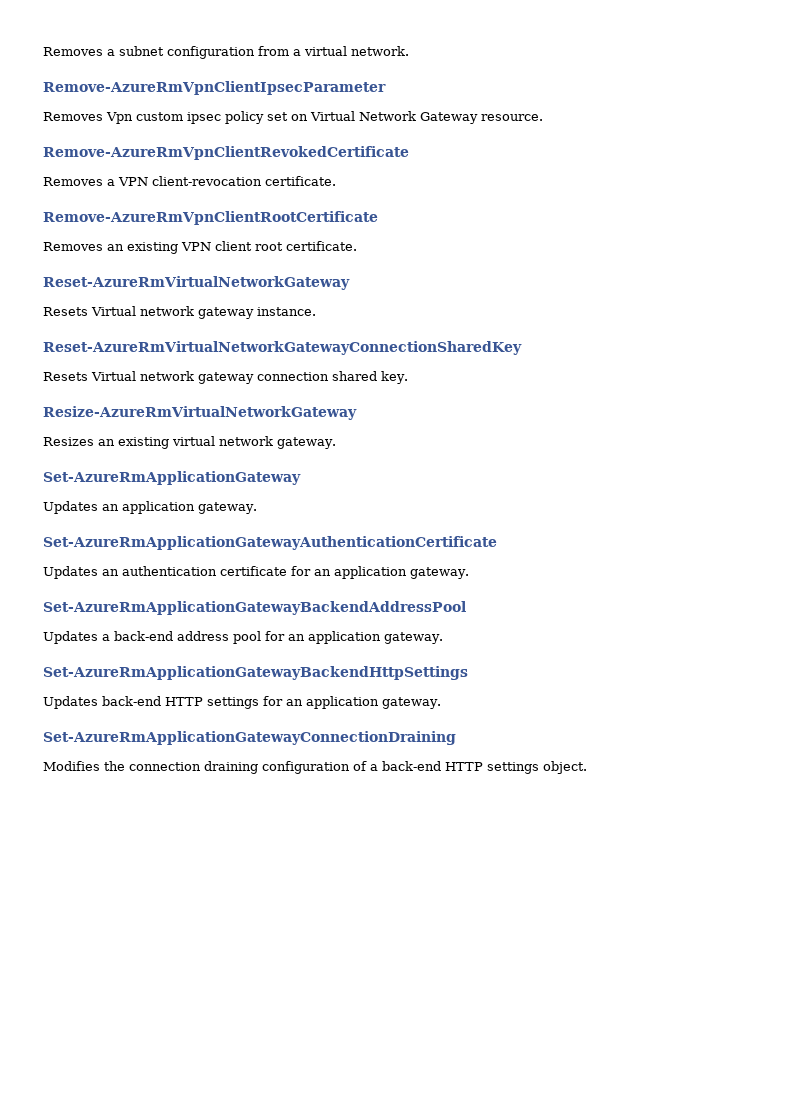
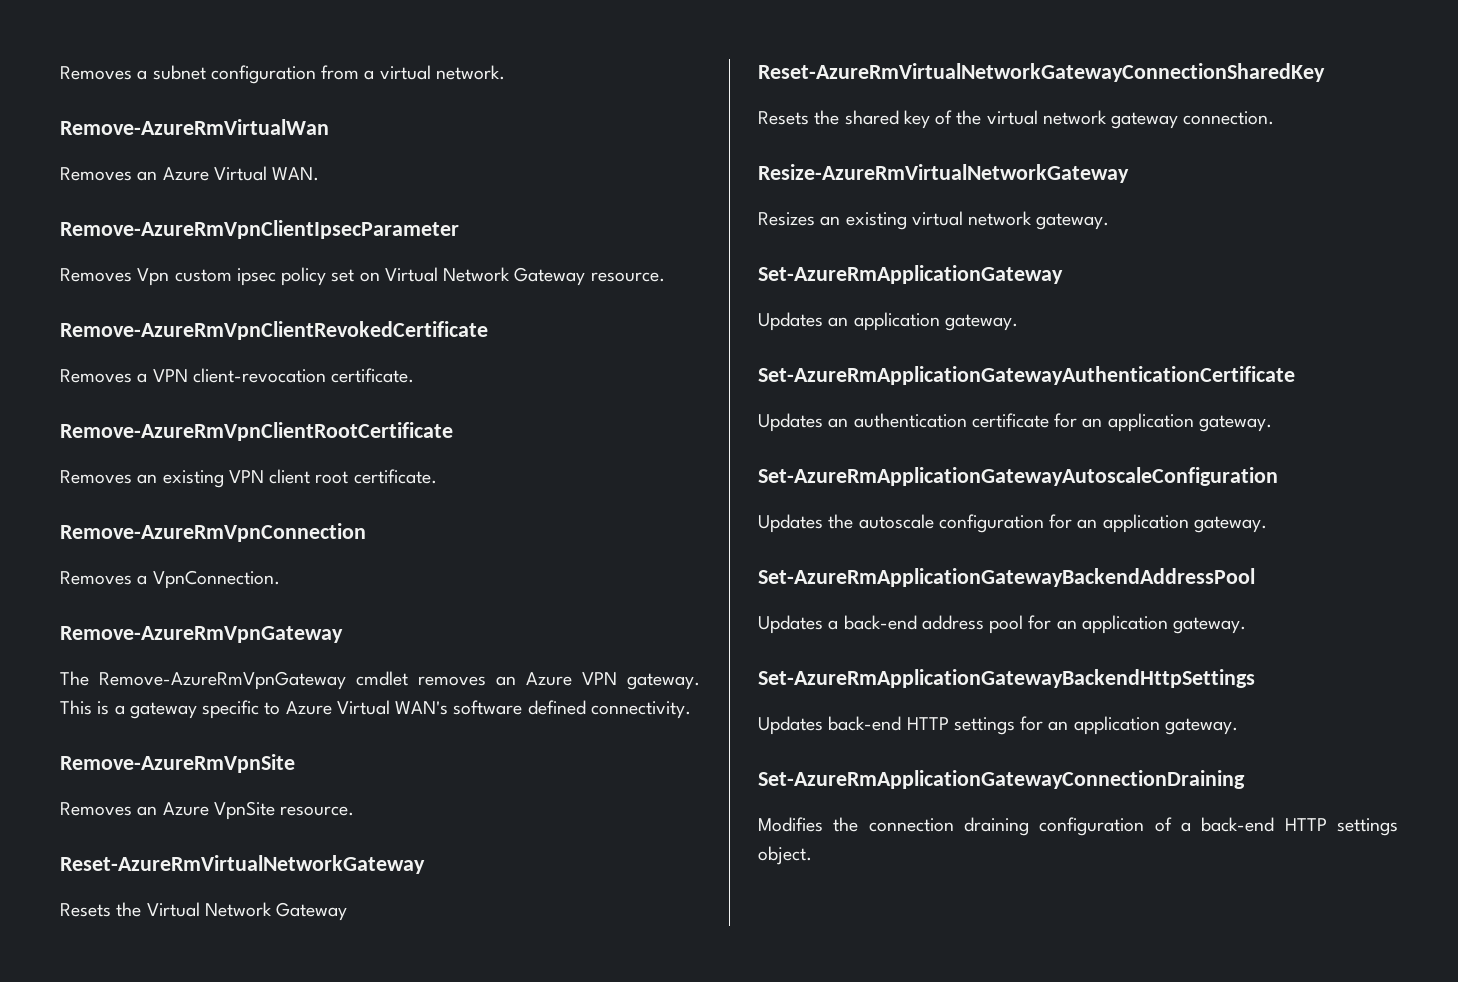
(409, 51) none -> [60,119,329,135] [60,166,320,181] // Remove-AzureRmVirtualWan // Removes an Azure Virtual WAN.
[43,276,350,290] [43,306,316,319] [43,341,522,355] [43,371,408,384] Reset-AzureRmVirtualNetworkGateway // Resets Virtual network gateway instance. // Reset-AzureRmVirtualNetworkGatewayConnectionSharedKey // Resets Virtual network gateway connection shared key. -> [60,523,366,542] [60,570,280,589] [60,626,343,643] [60,671,700,690] [60,700,691,719] [60,754,295,773] [60,801,355,820] [60,855,425,874] [60,902,348,921] [758,63,1325,82] [758,110,1275,129] Remove-AzureRmVpnConnection // Removes a VpnConnection. // Remove-AzureRmVpnGateway // The Remove-AzureRmVpnGateway cmdlet removes an Azure VPN gateway. This is a gateway specific to Azure Virtual WAN's software defined connectivity. // Remove-AzureRmVpnSite // Removes an Azure VpnSite resource. // Reset-AzureRmVirtualNetworkGateway // Resets the Virtual Network Gateway // Reset-AzureRmVirtualNetworkGatewayConnectionSharedKey // Resets the shared key of the virtual network gateway connection.
(469, 573) none -> [758,467,1278,486] [758,514,1267,533] // Set-AzureRmApplicationGatewayAutoscaleConfiguration // Updates the autoscale configuration for an application gateway.

